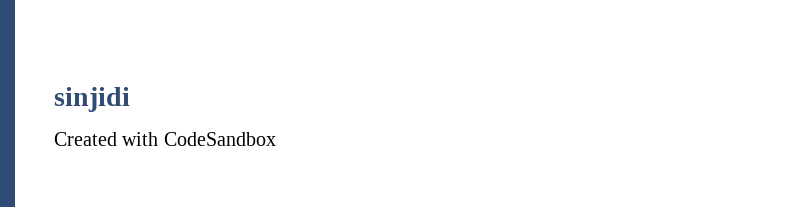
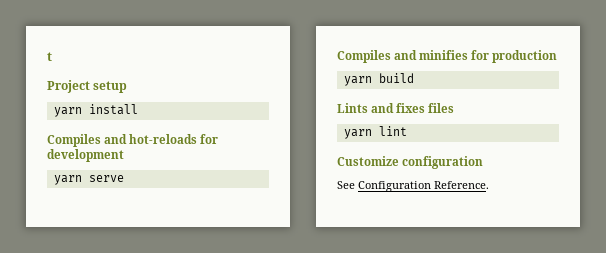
[54,87,130,112] [54,132,276,146] sinjidi // Created with CodeSandbox -> [47,52,52,61] [47,80,128,93] [53,104,138,117] [47,134,219,147] [47,149,124,162] [53,175,124,185] [337,50,558,63] [343,73,414,86] [337,103,455,113] [343,126,407,139] [337,156,484,169] [337,181,489,192] t // Project setup // yarn install // Compiles and hot-reloads for development // yarn serve // Compiles and minifies for production // yarn build // Lints and fixes files // yarn lint // Customize configuration // See Configuration Reference.

